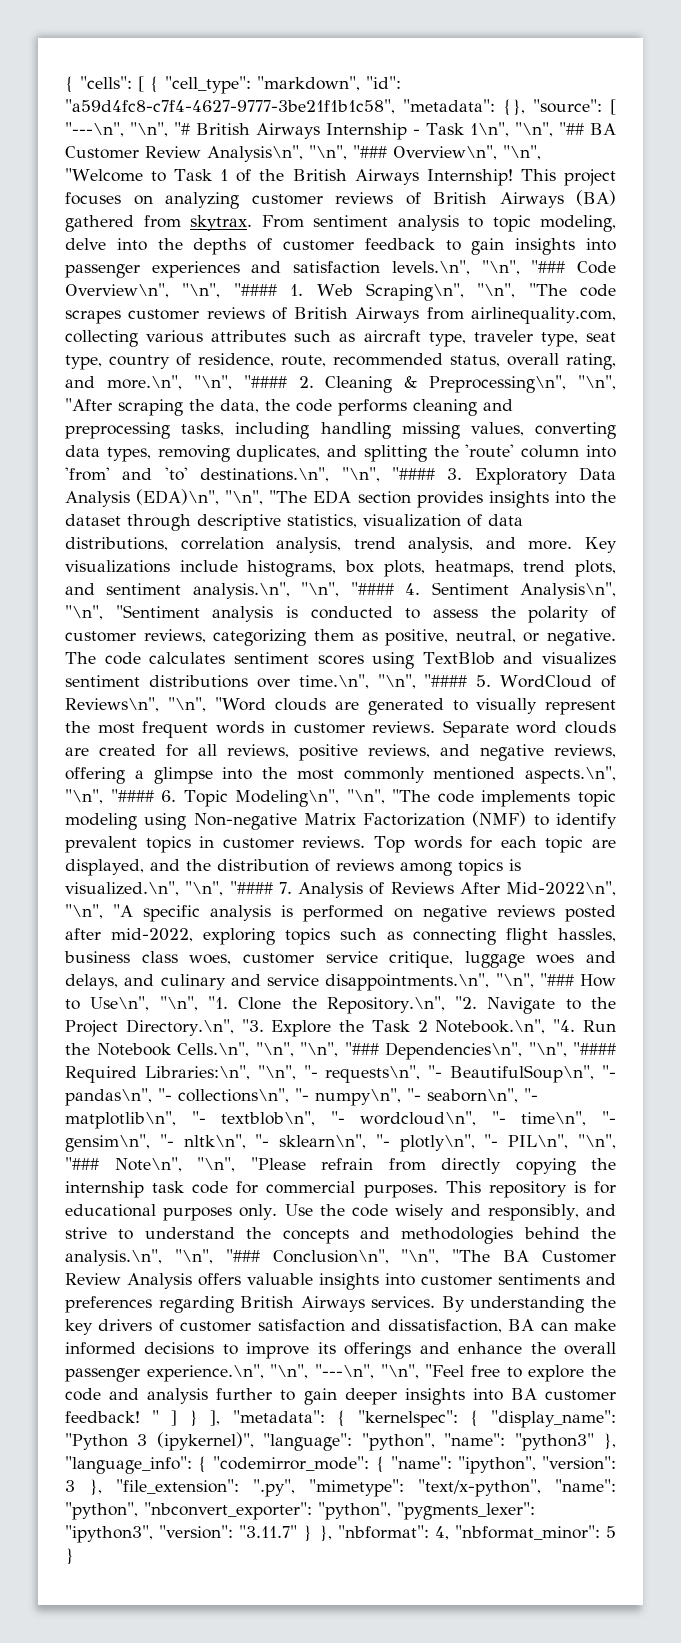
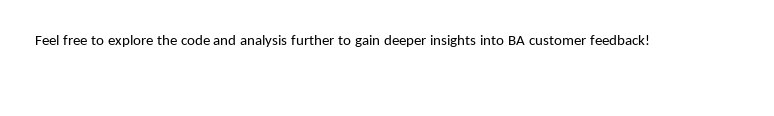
[65,76,401,94] [65,99,616,116] [65,122,616,140] [65,145,541,162] [65,168,616,186] [65,190,616,209] [65,215,616,232] [65,238,616,255] [65,260,616,278] [65,283,616,301] [65,307,617,324] [65,330,616,347] [65,353,616,370] [65,375,616,393] [65,398,513,416] [65,422,616,439] [65,444,616,462] [65,467,616,485] [65,489,616,508] [65,514,523,531] [65,537,617,553] [65,560,616,577] [65,582,616,599] [65,605,616,623] [65,629,616,646] [65,652,616,669] [65,674,616,689] [65,697,616,715] [65,720,616,738] [65,744,616,761] [65,766,616,784] [65,789,616,807] [65,811,617,830] [65,836,616,853] [65,859,521,876] [65,881,616,898] [65,904,616,922] [65,928,616,945] [64,951,616,968] [65,973,616,991] [65,996,616,1014] [65,1019,616,1037] [65,1042,616,1060] [65,1065,616,1083] [65,1088,538,1106] [65,1111,616,1129] [65,1134,616,1152] [65,1157,616,1175] [65,1181,616,1198] [65,1204,617,1221] [65,1227,616,1244] [65,1249,616,1266] [65,1273,616,1290] [65,1296,616,1313] [65,1319,616,1335] [65,1342,617,1359] [65,1364,465,1382] { "cells": [ { "cell_type": "markdown", "id": "a59d4fc8-c7f4-4627-9777-3be21f1b1c58", "metadata": {}, "source": [ "---\n", "\n", "# British Airways Internship - Task 1\n", "\n", "## BA Customer Review Analysis\n", "\n", "### Overview\n", "\n", "Welcome to Task 1 of the British Airways Internship! This project focuses on analyzing customer reviews of British Airways (BA) gathered from skytrax. From sentiment analysis to topic modeling, delve into the depths of customer feedback to gain insights into passenger experiences and satisfaction levels.\n", "\n", "### Code Overview\n", "\n", "#### 1. Web Scraping\n", "\n", "The code scrapes customer reviews of British Airways from airlinequality.com, collecting various attributes such as aircraft type, traveler type, seat type, country of residence, route, recommended status, overall rating, and more.\n", "\n", "#### 2. Cleaning & Preprocessing\n", "\n", "After scraping the data, the code performs cleaning and preprocessing tasks, including handling missing values, converting data types, removing duplicates, and splitting the 'route' column into 'from' and 'to' destinations.\n", "\n", "#### 3. Exploratory Data Analysis (EDA)\n", "\n", "The EDA section provides insights into the dataset through descriptive statistics, visualization of data distributions, correlation analysis, trend analysis, and more. Key visualizations include histograms, box plots, heatmaps, trend plots, and sentiment analysis.\n", "\n", "#### 4. Sentiment Analysis\n", "\n", "Sentiment analysis is conducted to assess the polarity of customer reviews, categorizing them as positive, neutral, or negative. The code calculates sentiment scores using TextBlob and visualizes sentiment distributions over time.\n", "\n", "#### 5. WordCloud of Reviews\n", "\n", "Word clouds are generated to visually represent the most frequent words in customer reviews. Separate word clouds are created for all reviews, positive reviews, and negative reviews, offering a glimpse into the most commonly mentioned aspects.\n", "\n", "#### 6. Topic Modeling\n", "\n", "The code implements topic modeling using Non-negative Matrix Factorization (NMF) to identify prevalent topics in customer reviews. Top words for each topic are displayed, and the distribution of reviews among topics is visualized.\n", "\n", "#### 7. Analysis of Reviews After Mid-2022\n", "\n", "A specific analysis is performed on negative reviews posted after mid-2022, exploring topics such as connecting flight hassles, business class woes, customer service critique, luggage woes and delays, and culinary and service disappointments.\n", "\n", "### How to Use\n", "\n", "1. Clone the Repository.\n", "2. Navigate to the Project Directory.\n", "3. Explore the Task 2 Notebook.\n", "4. Run the Notebook Cells.\n", "\n", "\n", "### Dependencies\n", "\n", "#### Required Libraries:\n", "\n", "- requests\n", "- BeautifulSoup\n", "- pandas\n", "- collections\n", "- numpy\n", "- seaborn\n", "- matplotlib\n", "- textblob\n", "- wordcloud\n", "- time\n", "- gensim\n", "- nltk\n", "- sklearn\n", "- plotly\n", "- PIL\n", "\n", "### Note\n", "\n", "Please refrain from directly copying the internship task code for commercial purposes. This repository is for educational purposes only. Use the code wisely and responsibly, and strive to understand the concepts and methodologies behind the analysis.\n", "\n", "### Conclusion\n", "\n", "The BA Customer Review Analysis offers valuable insights into customer sentiments and preferences regarding British Airways services. By understanding the key drivers of customer satisfaction and dissatisfaction, BA can make informed decisions to improve its offerings and enhance the overall passenger experience.\n", "\n", "---\n", "\n", "Feel -> [35,35,59,45] Feel
[152,1410,616,1428] [65,1432,617,1451] [65,1456,616,1474] [65,1479,616,1497] [65,1502,535,1520] [65,1525,616,1543] [65,1548,74,1565] " ] } ], "metadata": { "kernelspec": { "display_name": "Python 3 (ipykernel)", "language": "python", "name": "python3" }, "language_info": { "codemirror_mode": { "name": "ipython", "version": 3 }, "file_extension": ".py", "mimetype": "text/x-python", "name": "python", "nbconvert_exporter": "python", "pygments_lexer": "ipython3", "version": "3.11.7" } }, "nbformat": 4, "nbformat_minor": 5 } -> (650, 40) none

